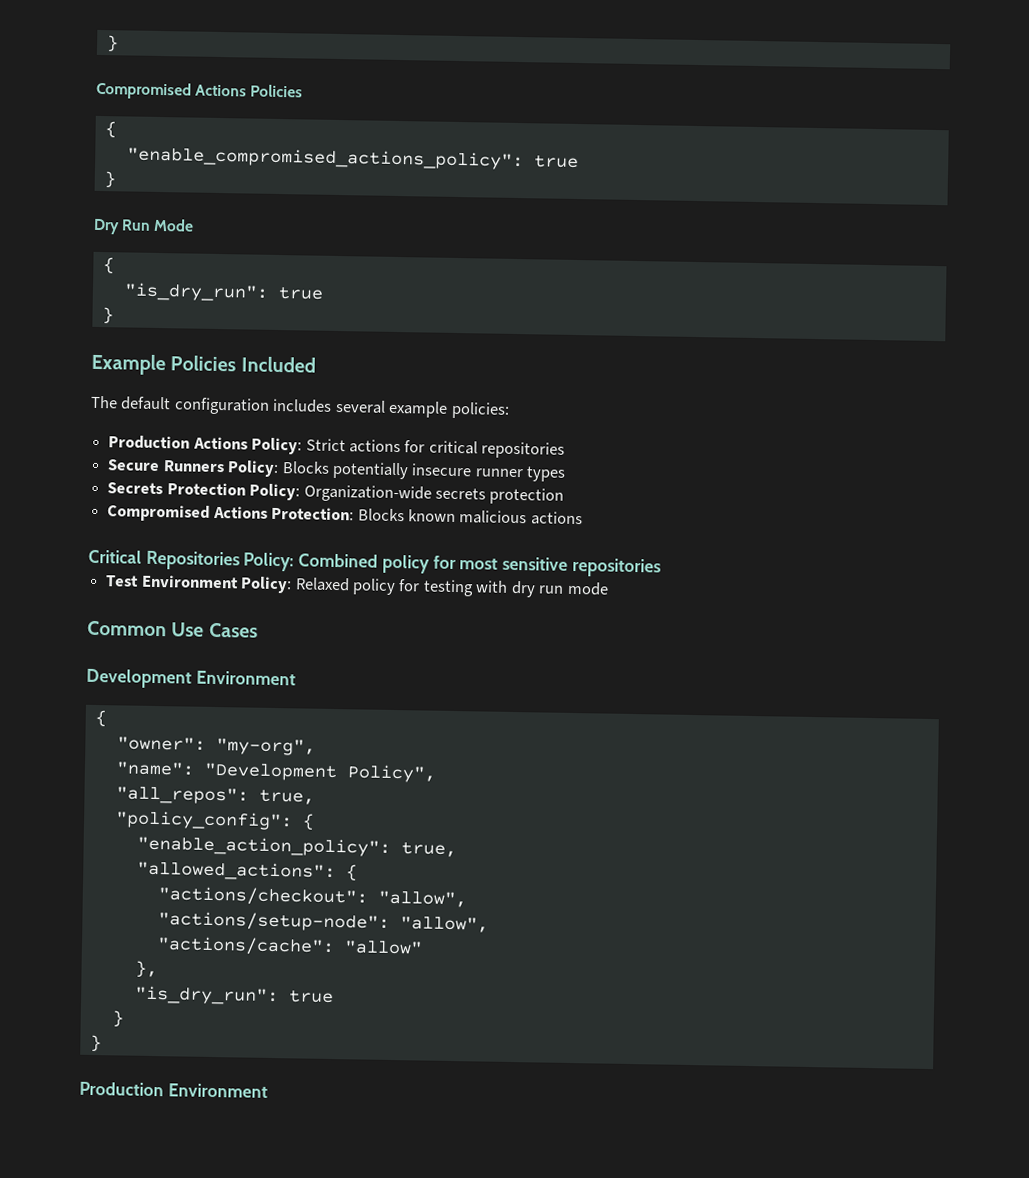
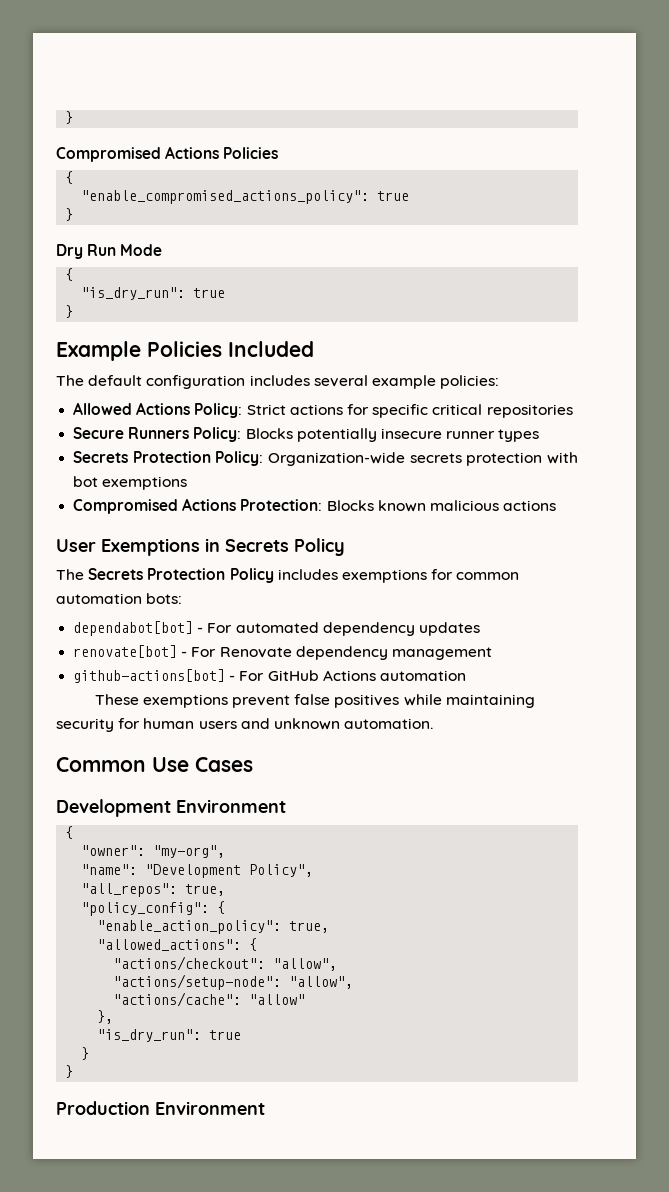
[108,435,191,450] Production -> [73,402,133,415] Allowed
(426, 446) none -> [372,404,429,418] specific
(565, 496) none -> [546,452,578,464] [73,476,188,490] with bot exemptions
[88,549,661,578] [105,574,609,598] Critical Repositories Policy: Combined policy for most sensitive repositories // Test Environment Policy: Relaxed policy for testing with dry run mode -> [56,538,345,556] [56,568,520,583] [56,593,183,604] [73,621,480,636] [73,645,492,660] [73,669,466,683] [94,694,535,708] [56,718,434,732] User Exemptions in Secrets Policy // The Secrets Protection Policy includes exemptions for common automation bots: // dependabot[bot] - For automated dependency updates // renovate[bot] - For Renovate dependency management // github-actions[bot] - For GitHub Actions automation // These exemptions prevent false positives while maintaining security for human users and unknown automation.

